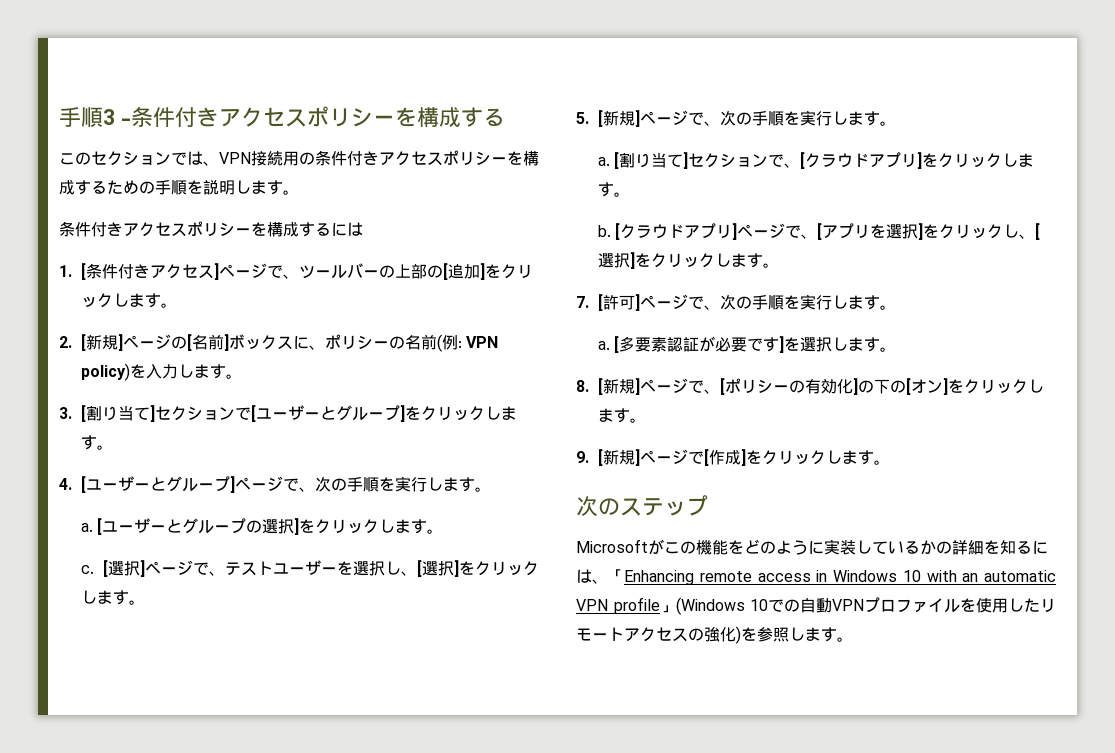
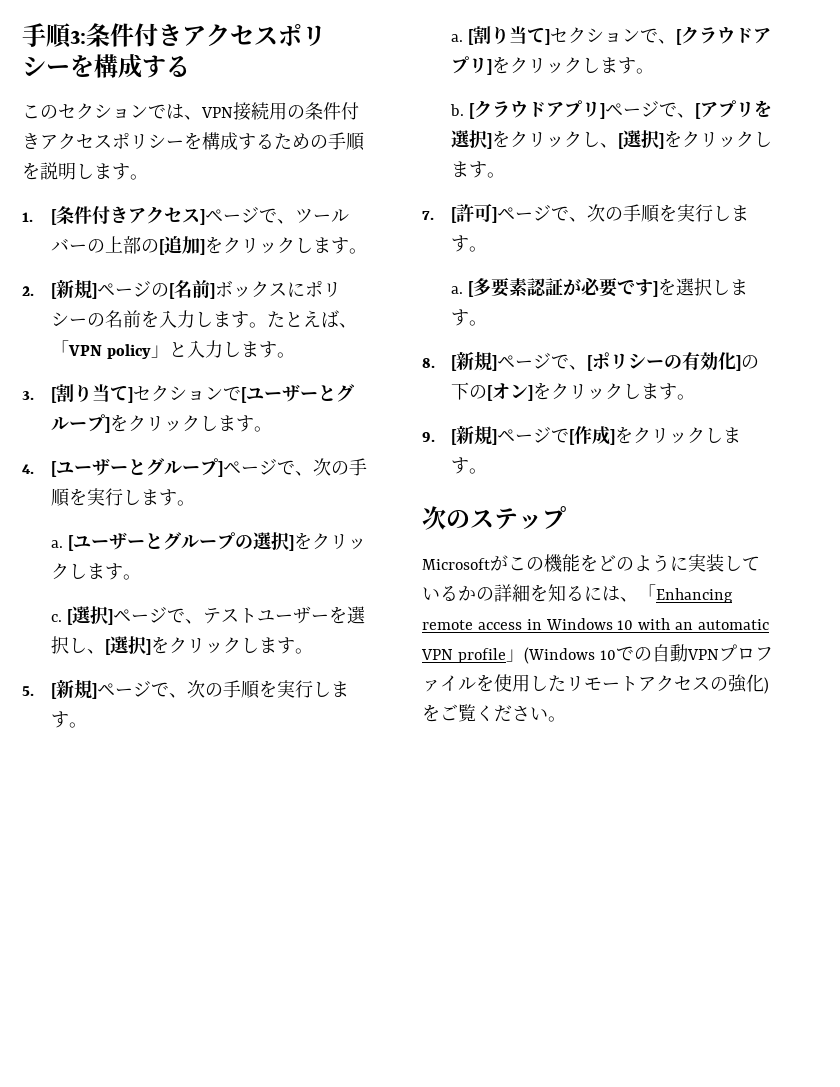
[59,107,131,128] 手順3 - -> [22,23,86,48] 手順3:
[59,221,363,237] // 条件付きアクセスポリシーを構成するには -> (148, 177) none
[308,345,325,350] 、 -> (306, 289) none
[436,334,499,352] [80,363,146,381] (例: VPN policy)を -> [141,310,358,328] [51,340,188,359] を入力します。たとえば、「VPN policy」と
[757,627,837,642] 参照します -> [440,704,548,722] ご覧ください

